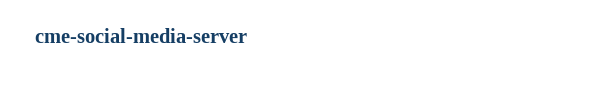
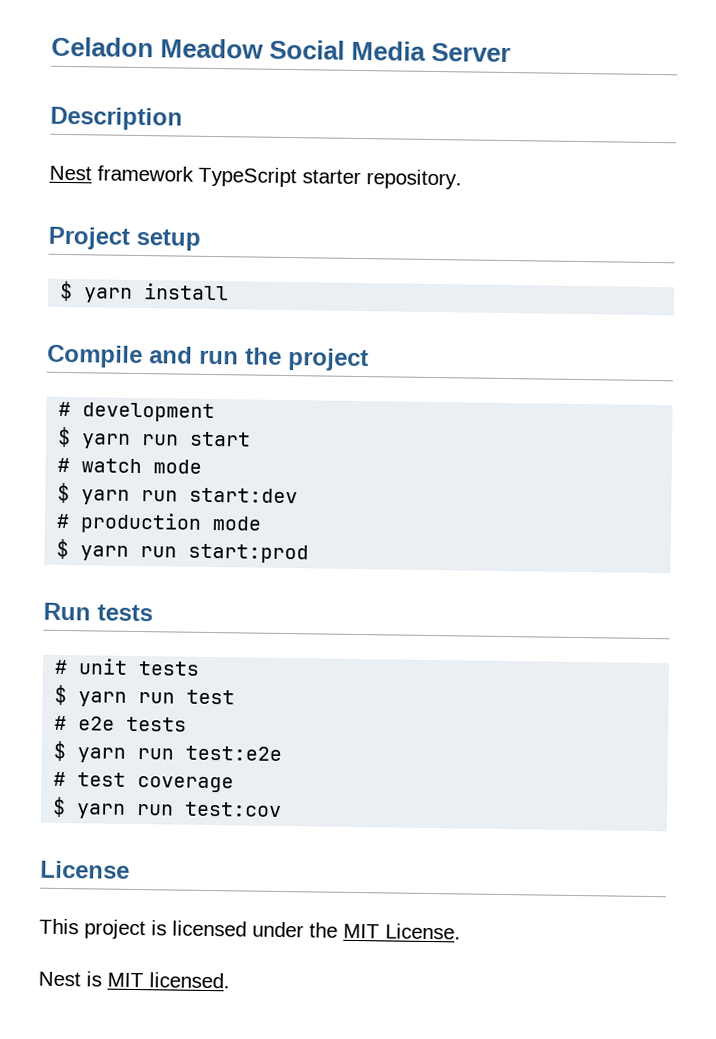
[35,28,247,43] cme-social-media-server -> [51,36,512,63] [50,106,183,131] [49,165,462,190] [48,226,201,251] [59,280,230,303] [47,344,369,372] [58,401,216,423] [57,426,252,449] [57,457,203,474] [57,482,299,505] [56,512,263,534] [56,538,310,564] [43,602,153,622] [54,658,201,676] [54,684,236,707] [54,715,188,732] [53,740,283,763] [53,771,235,793] [52,796,283,819] [40,860,130,879] [39,918,461,940] [38,971,230,989] Celadon Meadow Social Media Server // Description // Nest framework TypeScript starter repository. // Project setup // $ yarn install // Compile and run the project // # development // $ yarn run start // # watch mode // $ yarn run start:dev // # production mode // $ yarn run start:prod // Run tests // # unit tests // $ yarn run test // # e2e tests // $ yarn run test:e2e // # test coverage // $ yarn run test:cov // License // This project is licensed under the MIT License. // Nest is MIT licensed.

